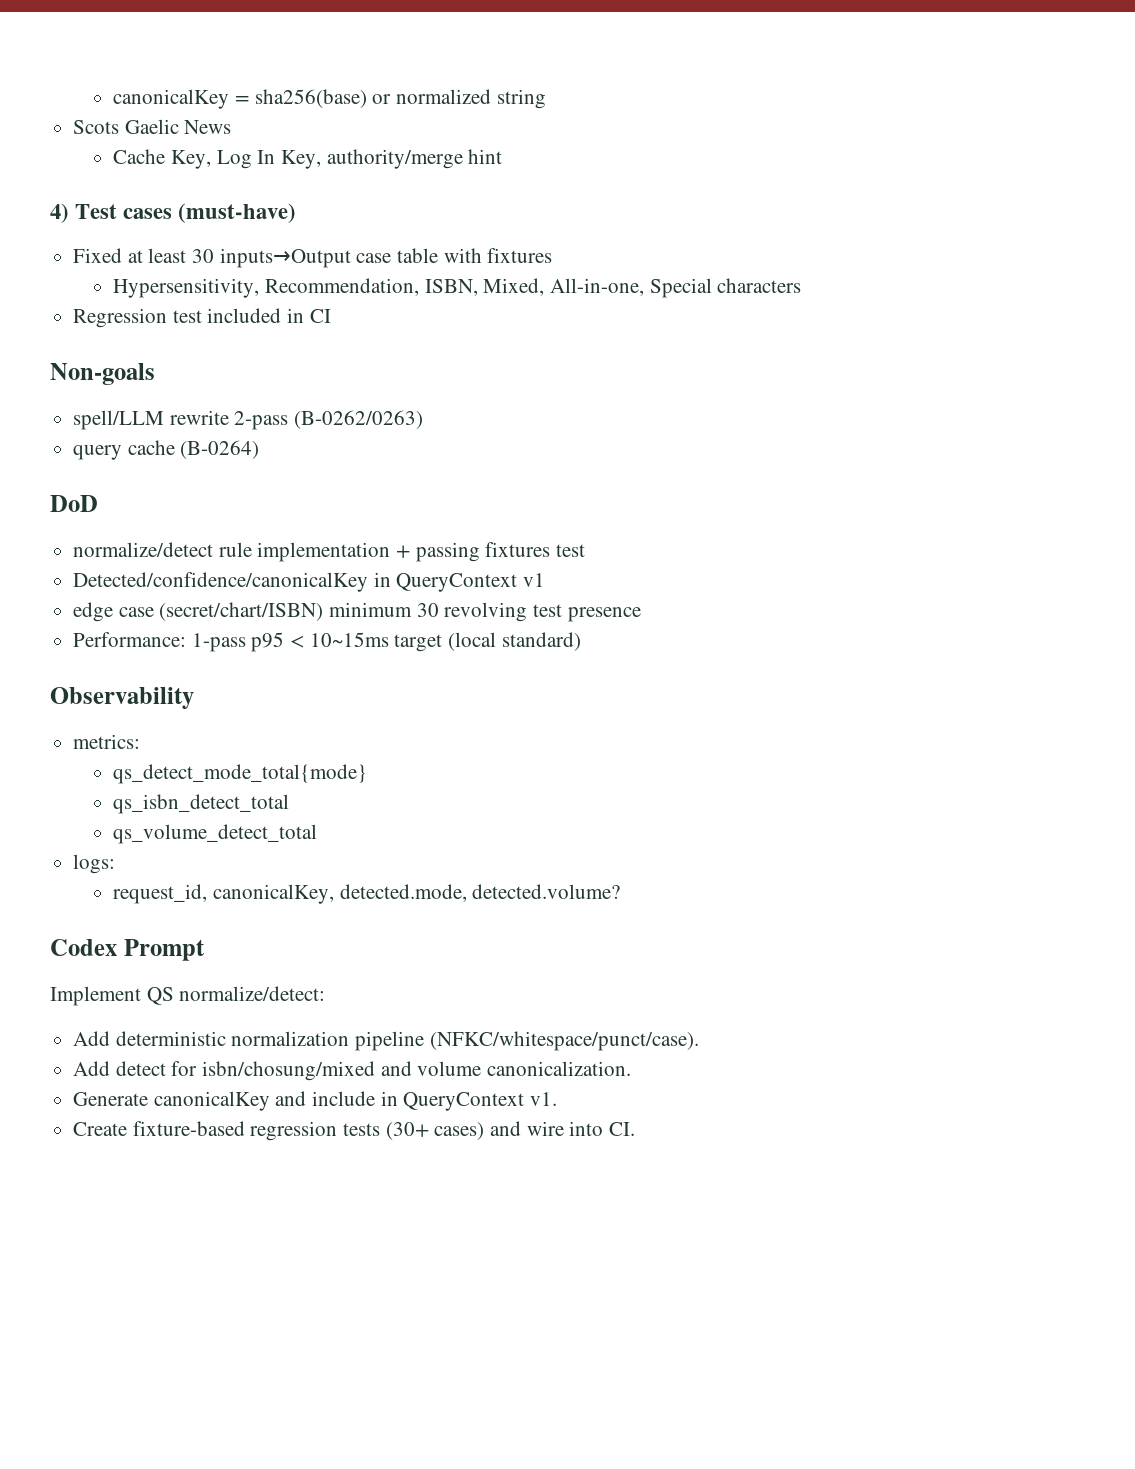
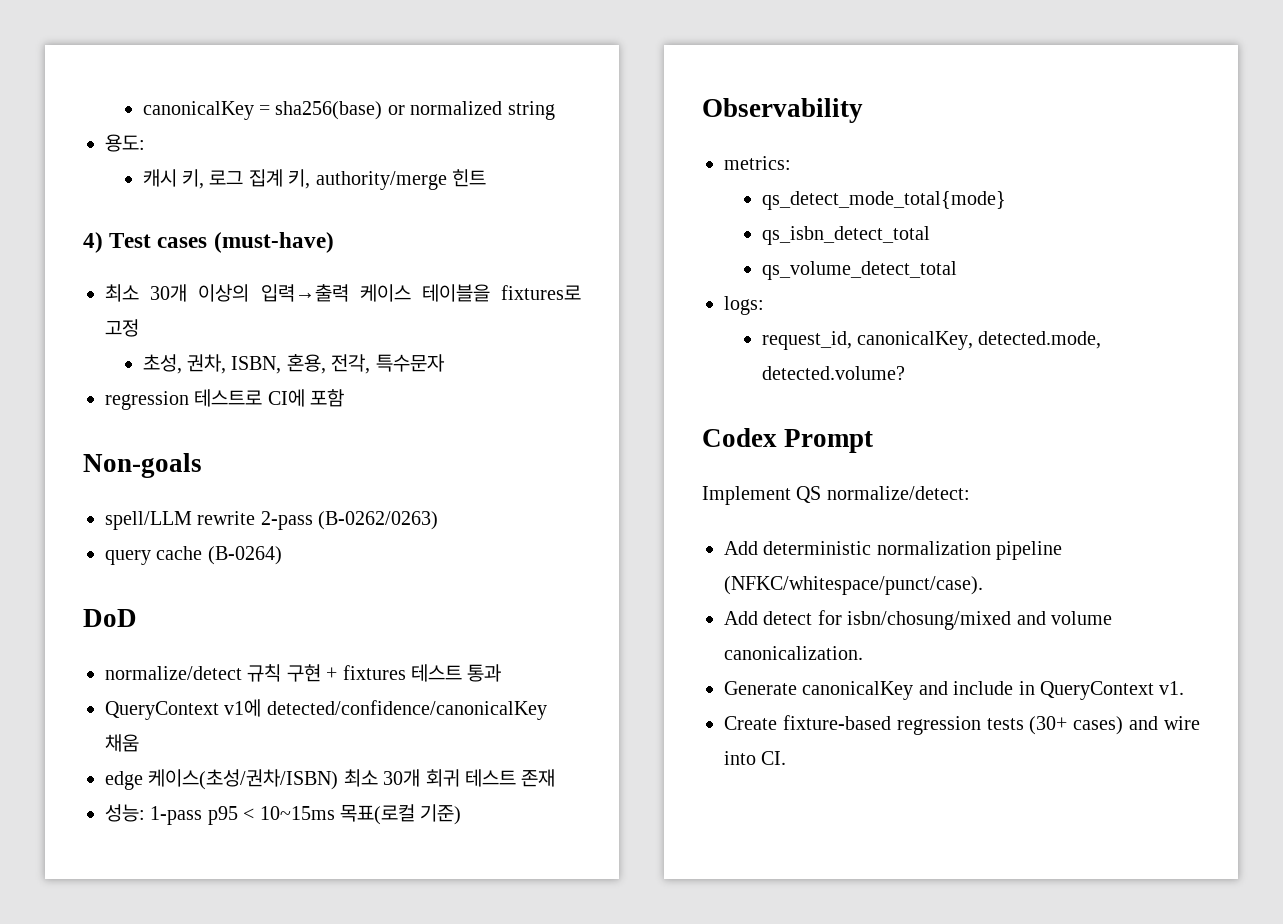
[73,119,232,134] [113,149,503,169] [50,203,297,223] [73,248,553,268] [113,278,802,298] [73,308,331,328] Scots Gaelic News // Cache Key, Log In Key, authority/merge hint // 4) Test cases (must-have) // Fixed at least 30 inputs→Output case table with fixtures // Hypersensitivity, Recommendation, ISBN, Mixed, All-in-one, Special characters // Regression test included in CI -> [105,134,145,152] [142,169,486,190] [83,232,334,253] [105,284,581,302] [105,319,139,337] [142,354,445,374] [105,389,345,410] 용도: // 캐시 키, 로그 집계 키, authority/merge 힌트 // 4) Test cases (must-have) // 최소 30개 이상의 입력→출력 케이스 테이블을 fixtures로 고정 // 초성, 권차, ISBN, 혼용, 전각, 특수문자 // regression 테스트로 CI에 포함
[218,542,586,562] [73,572,546,592] [73,602,641,622] [73,632,187,647] rule implementation + passing fixtures test // Detected/confidence/canonicalKey in QueryContext v1 // edge case (secret/chart/ISBN) minimum 30 revolving test presence // Performance: -> [247,664,502,682] [105,699,547,720] [105,734,139,752] [105,769,556,790] [105,804,145,822] 규칙 구현 + fixtures 테스트 통과 // QueryContext v1에 detected/confidence/canonicalKey 채움 // edge 케이스(초성/권차/ISBN) 최소 30개 회귀 테스트 존재 // 성능:
[394,632,581,652] target (local standard) -> [340,804,462,825] 목표(로컬 기준)

